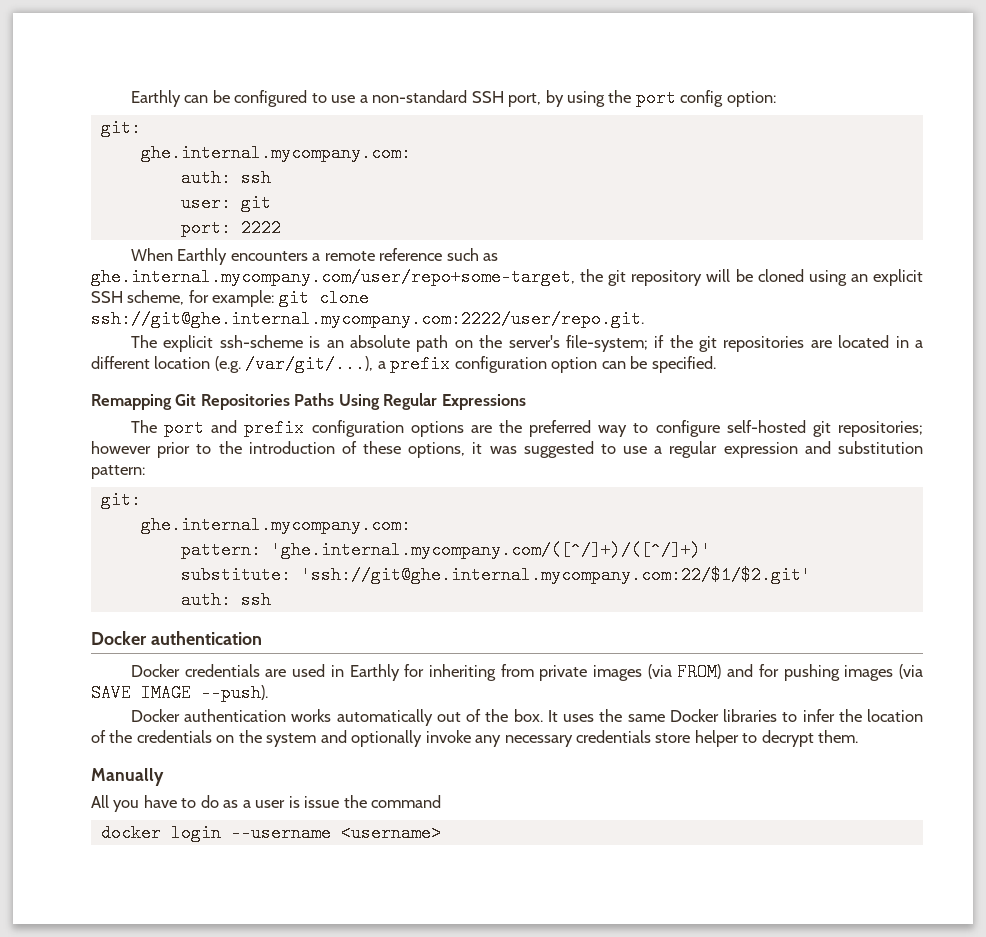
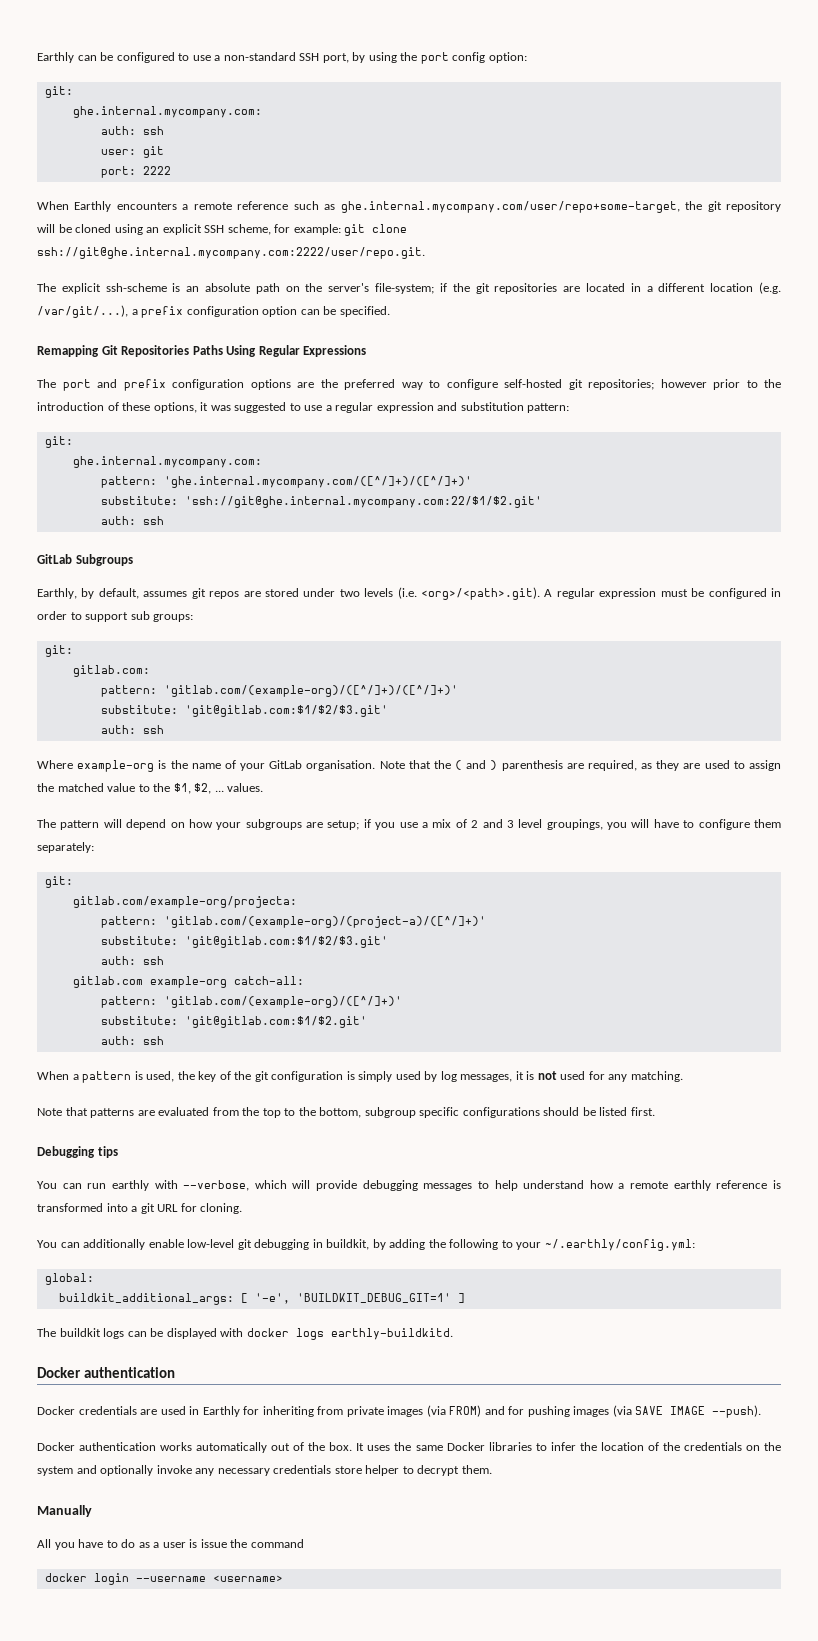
(271, 600) none -> [37,554,133,566] [37,587,782,600] [37,611,194,622] [44,645,73,657] [72,665,150,677] [100,685,458,697] [100,705,388,717] [100,725,164,734] [37,760,781,772] [37,783,264,794] [37,819,781,830] [37,842,94,853] [44,876,73,888] [72,896,297,908] [100,916,486,928] [100,936,388,948] [100,956,164,965] [72,976,304,988] [100,996,402,1008] [100,1016,367,1028] [100,1036,164,1045] [37,1071,683,1083] [37,1107,655,1118] [37,1146,118,1158] [37,1180,782,1191] [37,1203,243,1214] [37,1239,695,1251] [44,1273,94,1285] [58,1293,465,1305] [37,1328,453,1340] // GitLab Subgroups // Earthly, by default, assumes git repos are stored under two levels (i.e. <org>/<path>.git). A regular expression must be configured in order to support sub groups: // git: // gitlab.com: // pattern: 'gitlab.com/(example-org)/([^/]+)/([^/]+)' // substitute: 'git@gitlab.com:$1/$2/$3.git' // auth: ssh // Where example-org is the name of your GitLab organisation. Note that the ( and ) parenthesis are required, as they are used to assign the matched value to the $1, $2, ... values. // The pattern will depend on how your subgroups are setup; if you use a mix of 2 and 3 level groupings, you will have to configure them separately: // git: // gitlab.com/example-org/projecta: // pattern: 'gitlab.com/(example-org)/(project-a)/([^/]+)' // substitute: 'git@gitlab.com:$1/$2/$3.git' // auth: ssh // gitlab.com example-org catch-all: // pattern: 'gitlab.com/(example-org)/([^/]+)' // substitute: 'git@gitlab.com:$1/$2.git' // auth: ssh // When a pattern is used, the key of the git configuration is simply used by log messages, it is not used for any matching. // Note that patterns are evaluated from the top to the bottom, subgroup specific configurations should be listed first. // Debugging tips // You can run earthly with --verbose, which will provide debugging messages to help understand how a remote earthly reference is transformed into a git URL for cloning. // You can additionally enable low-level git debugging in buildkit, by adding the following to your ~/.earthly/config.yml: // global: // buildkit_additional_args: [ '-e', 'BUILDKIT_DEBUG_GIT=1' ] // The buildkit logs can be displayed with docker logs earthly-buildkitd.

